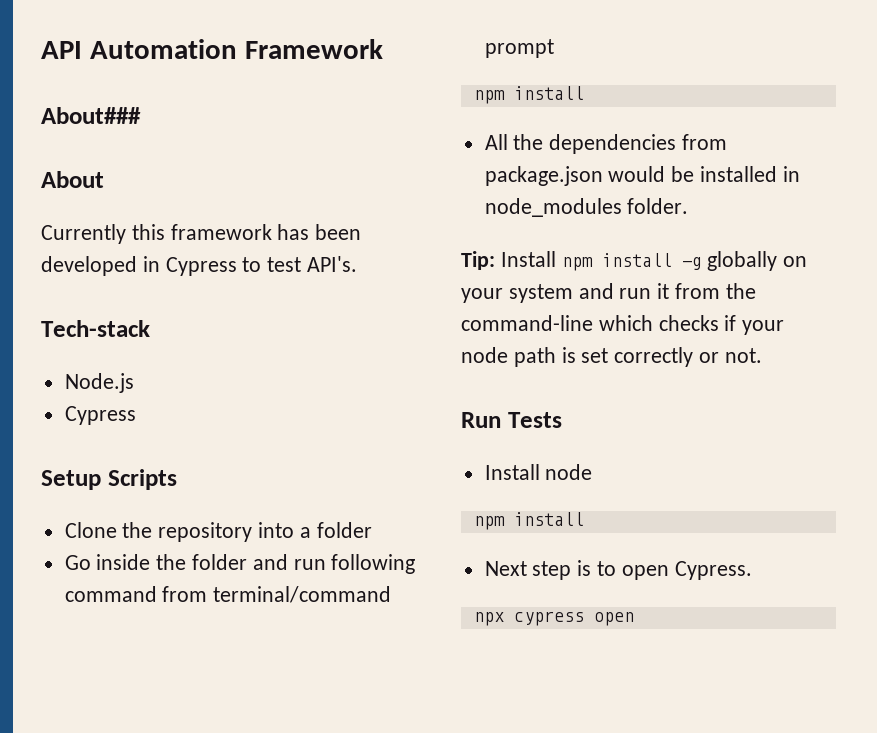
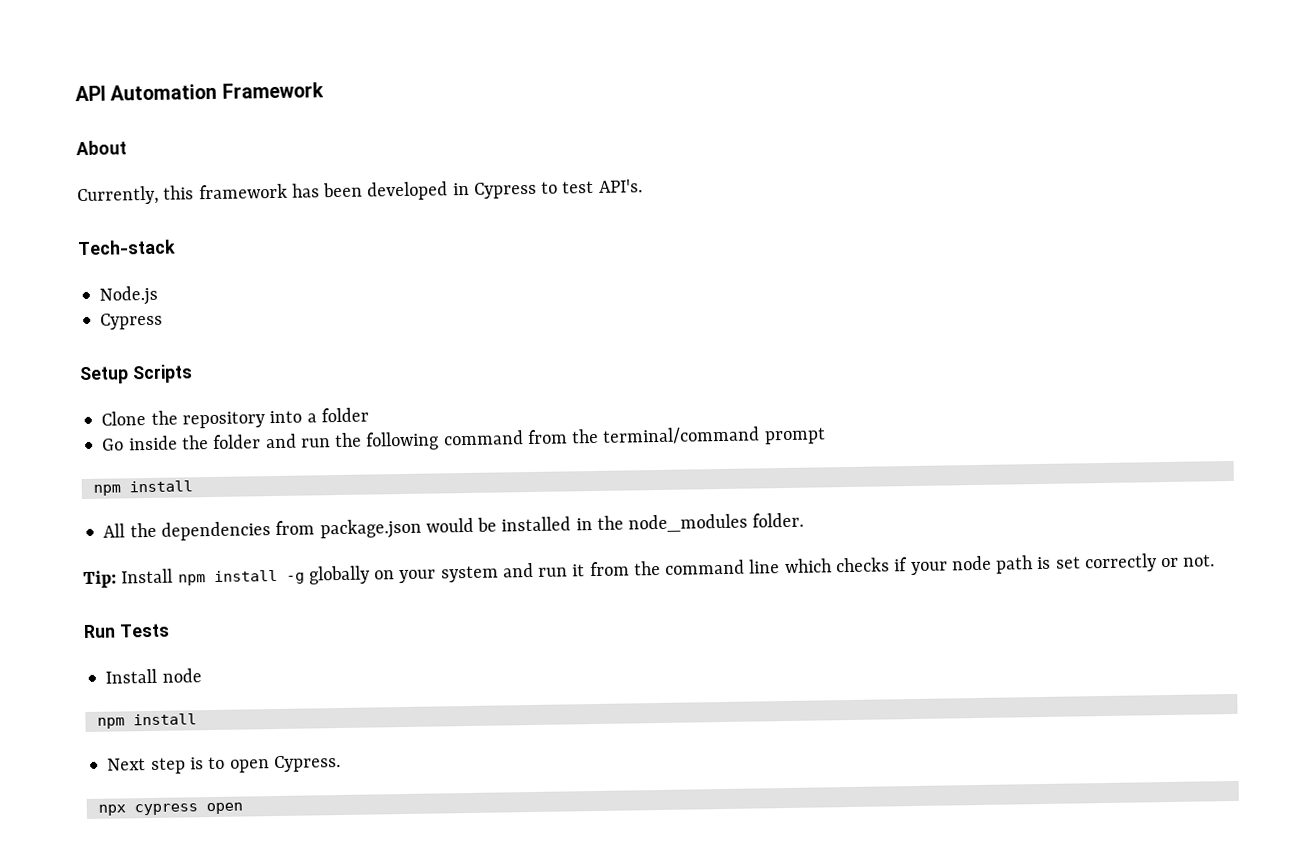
[41,107,141,124] // About### -> (324, 90) none
[41,224,126,244] Currently -> [77,185,159,206] Currently,
(326, 564) none -> [334,432,363,448] the
(208, 594) none -> [571,428,600,444] the
(800, 174) none -> [596,515,624,530] the
[461,315,593,331] command-line -> [665,559,781,575] command line

